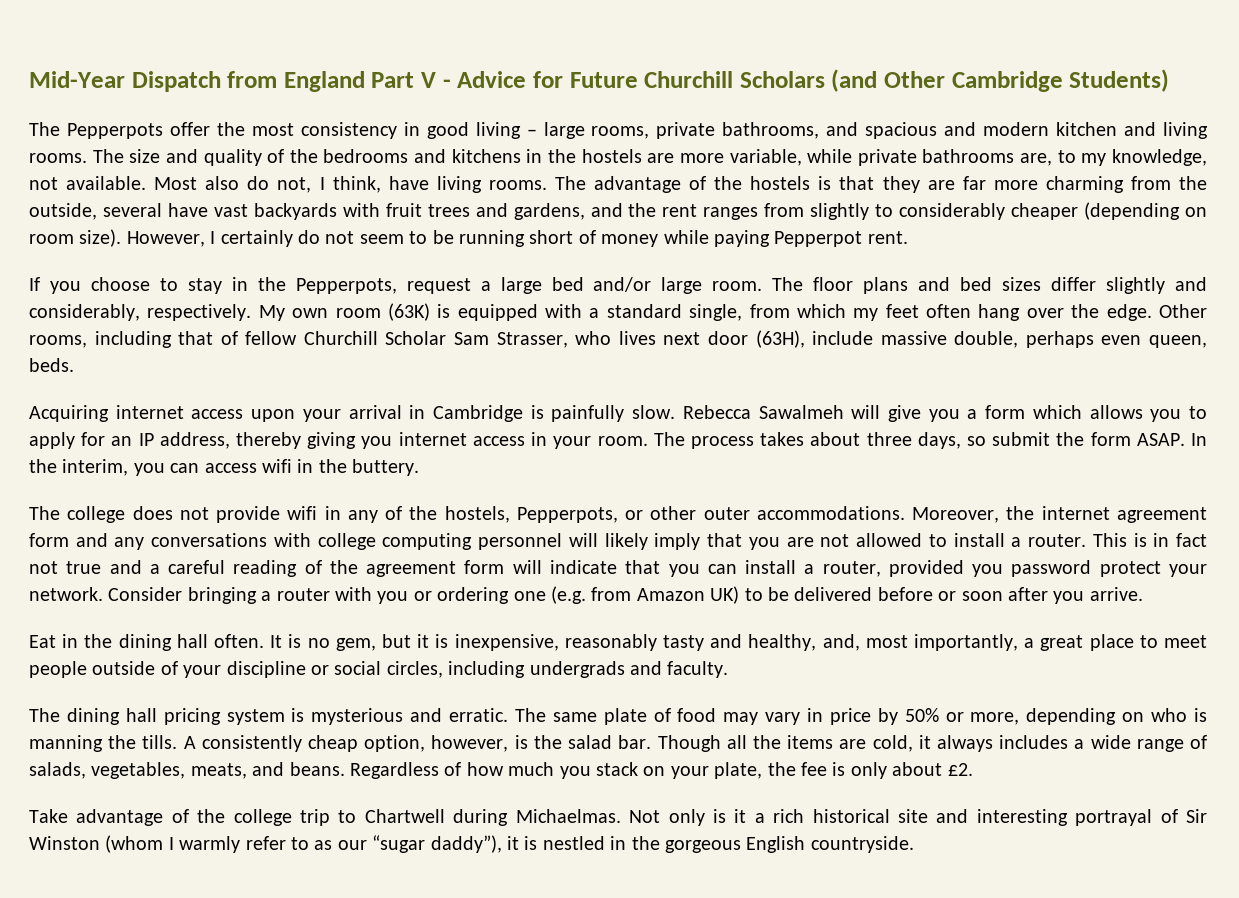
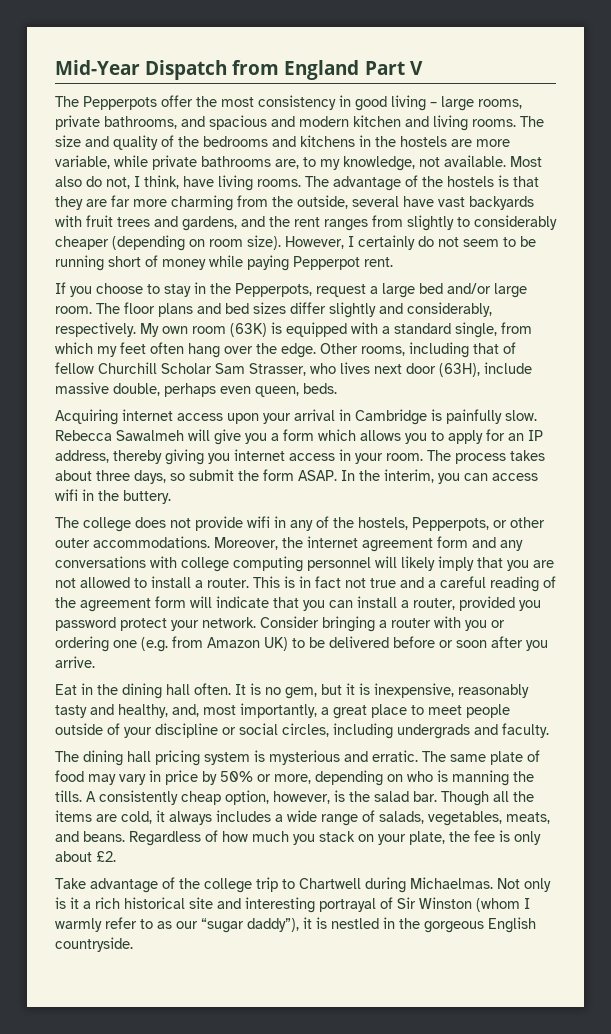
[442,69,1170,92] - Advice for Future Churchill Scholars (and Other Cambridge Students) -> (423, 68) none

